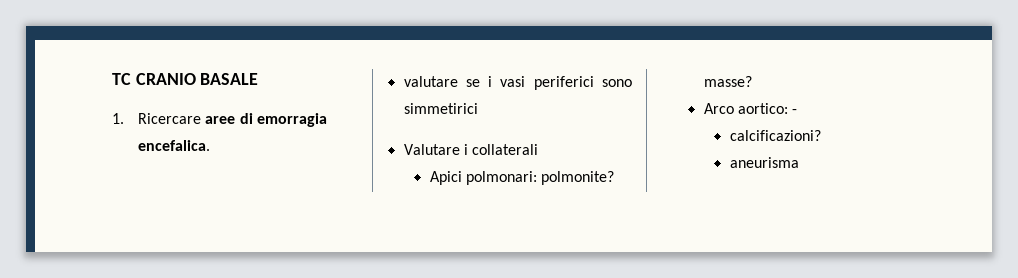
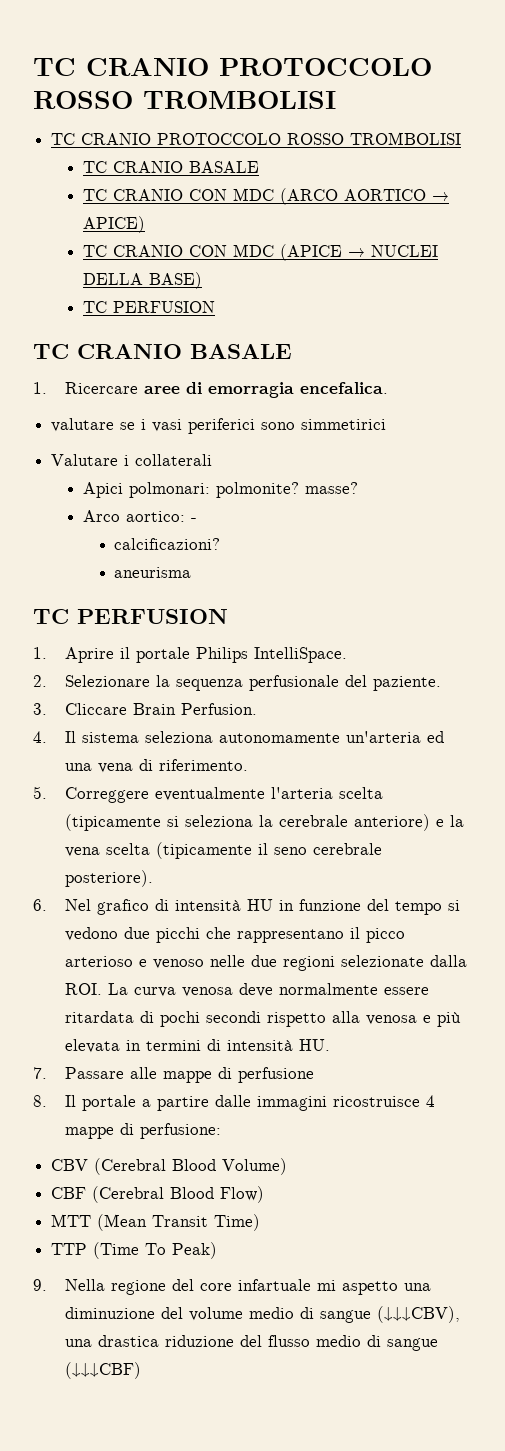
[112,73,196,85] TC CRANIO -> [33,58,432,76] [33,91,336,109] [51,132,462,145] [82,161,259,173] [82,188,449,205] [82,216,145,233] [82,244,438,261] [82,272,202,289] [82,301,215,313] [33,344,182,359] TC CRANIO PROTOCCOLO ROSSO TROMBOLISI // TC CRANIO PROTOCCOLO ROSSO TROMBOLISI // TC CRANIO BASALE // TC CRANIO CON MDC (ARCO AORTICO → APICE) // TC CRANIO CON MDC (APICE → NUCLEI DELLA BASE) // TC PERFUSION // TC CRANIO
(799, 162) none -> [33,609,228,624] [33,647,347,663] [33,675,441,691] [33,703,257,715] [33,731,444,743] [64,759,248,773] [33,786,383,803] [64,814,464,831] [64,842,382,859] [64,870,153,887] [33,899,460,915] [64,927,405,943] [64,955,467,971] [64,983,429,997] [64,1011,461,1027] [64,1039,330,1053] [33,1067,314,1083] [33,1095,435,1111] [64,1123,221,1139] [51,1158,288,1175] [51,1186,265,1203] [51,1214,261,1231] [51,1242,218,1259] [33,1279,431,1295] [64,1306,460,1323] [64,1335,438,1351] [64,1362,141,1379] // TC PERFUSION // 1. Aprire il portale Philips IntelliSpace. // 2. Selezionare la sequenza perfusionale del paziente. // 3. Cliccare Brain Perfusion. // 4. Il sistema seleziona autonomamente un'arteria ed una vena di riferimento. // 5. Correggere eventualmente l'arteria scelta (tipicamente si seleziona la cerebrale anteriore) e la vena scelta (tipicamente il seno cerebrale posteriore). // 6. Nel grafico di intensità HU in funzione del tempo si vedono due picchi che rappresentano il picco arterioso e venoso nelle due regioni selezionate dalla ROI. La curva venosa deve normalmente essere ritardata di pochi secondi rispetto alla venosa e più elevata in termini di intensità HU. // 7. Passare alle mappe di perfusione // 8. Il portale a partire dalle immagini ricostruisce 4 mappe di perfusione: // CBV (Cerebral Blood Volume) // CBF (Cerebral Blood Flow) // MTT (Mean Transit Time) // TTP (Time To Peak) // 9. Nella regione del core infartuale mi aspetto una diminuzione del volume medio di sangue (↓↓↓CBV), una drastica riduzione del flusso medio di sangue (↓↓↓CBF)

